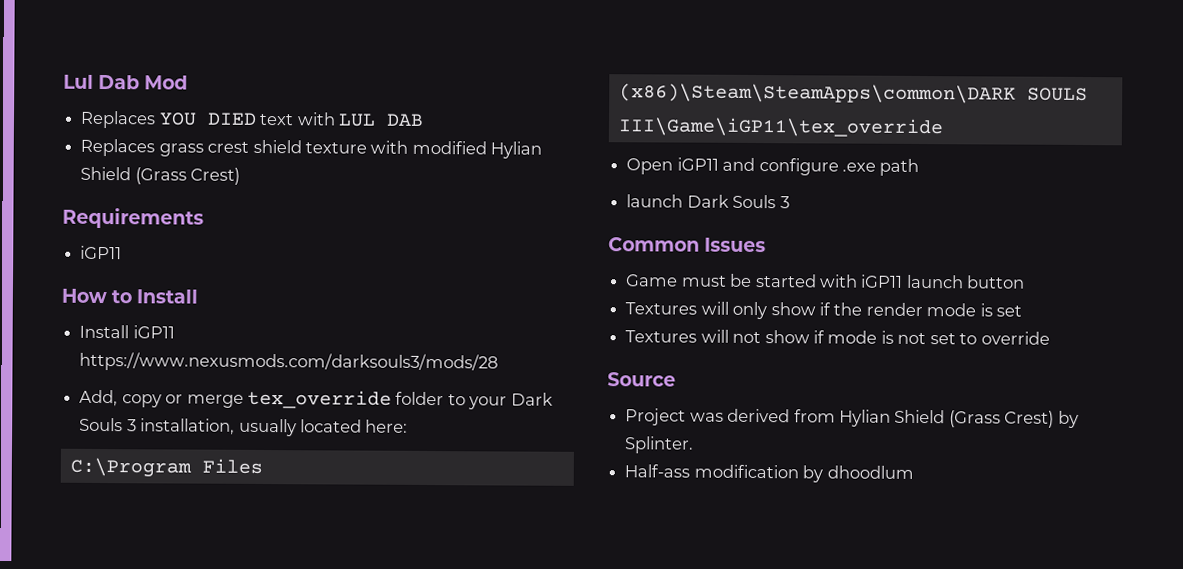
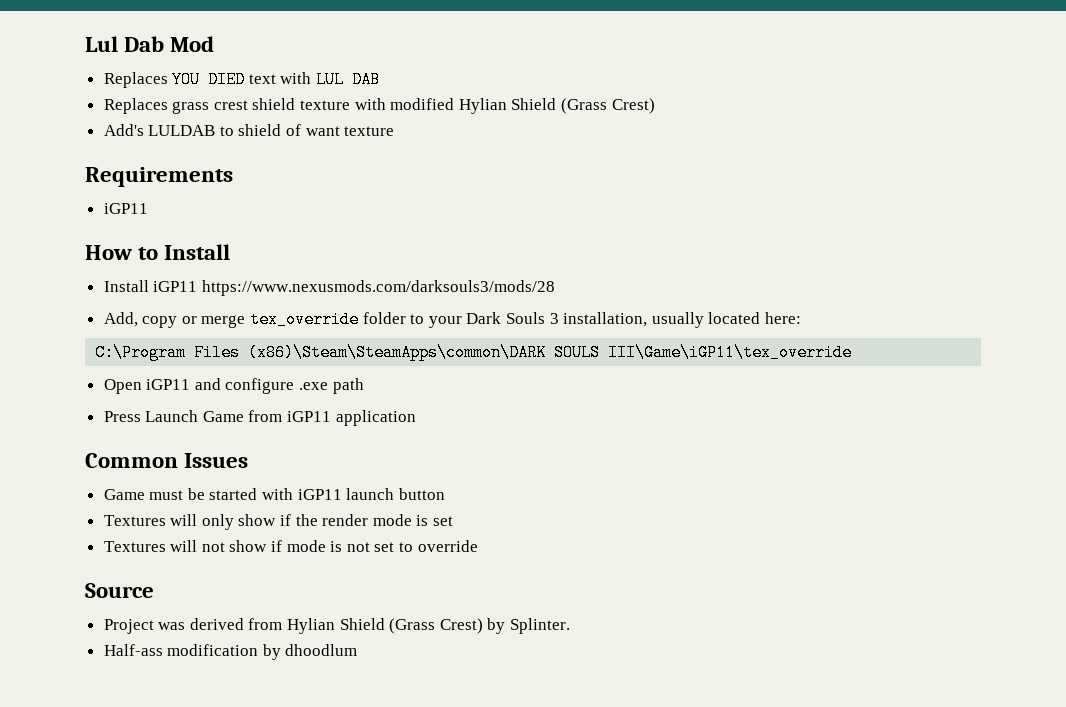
(241, 176) none -> [103,124,395,136] // Add's LULDAB to shield of want texture
[626,194,790,209] launch Dark Souls 3 -> [103,410,416,426] Press Launch Game from iGP11 application

